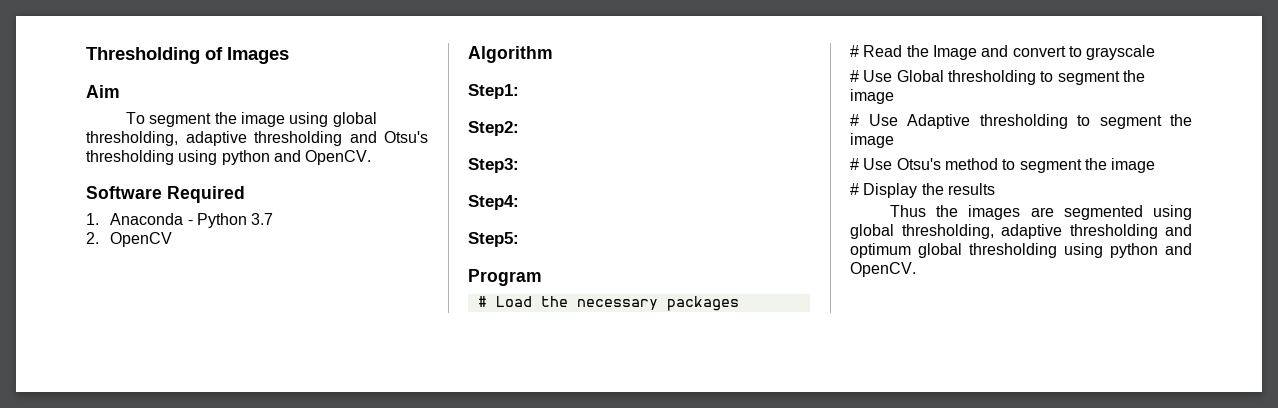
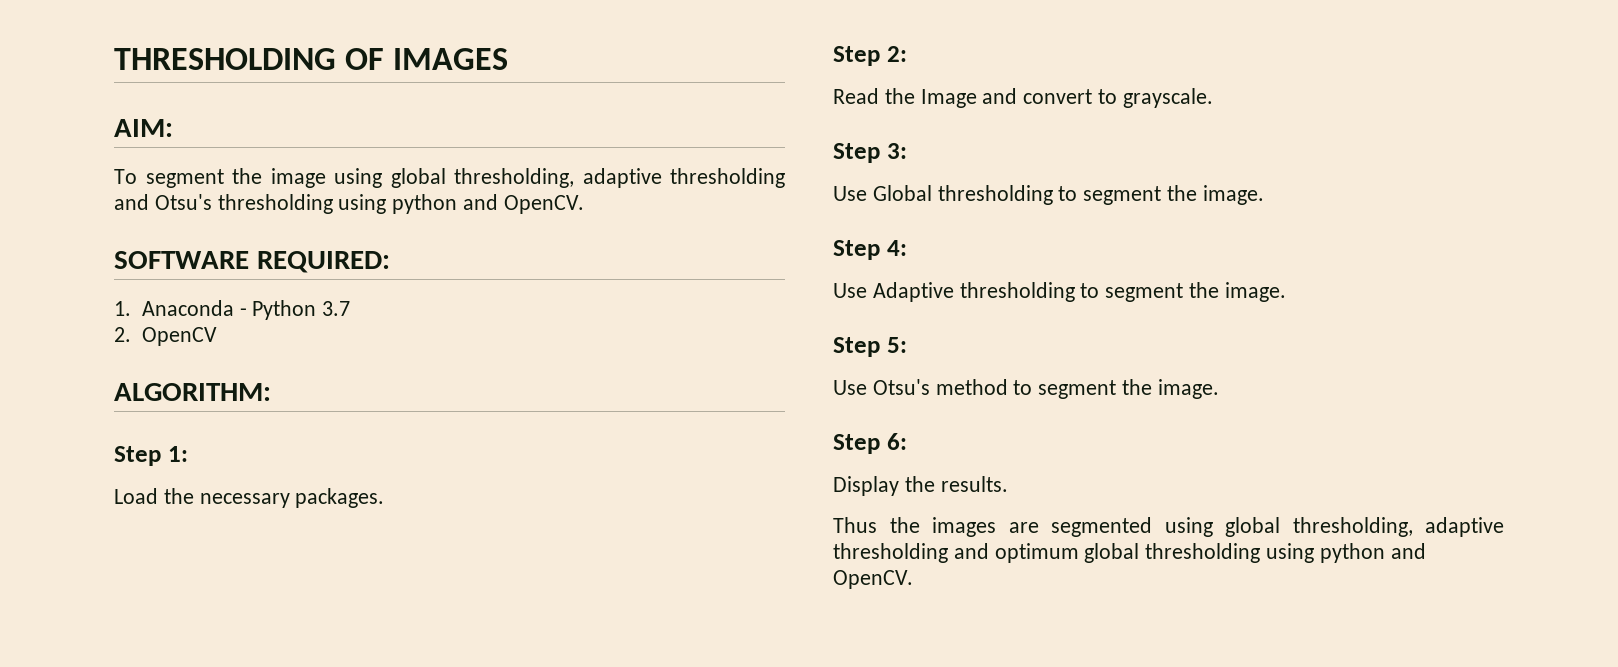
[86,47,289,64] [86,85,120,98] Thresholding of Images // Aim -> [114,48,509,70] [114,119,173,137] THRESHOLDING OF IMAGES // AIM:
[86,186,245,203] Software Required -> [114,251,390,273] SOFTWARE REQUIRED:
[468,46,553,63] [468,84,519,99] [468,121,519,136] [468,158,519,173] [468,195,519,210] [468,232,519,247] [468,269,542,286] [477,296,739,311] [850,45,859,57] Algorithm // Step1: // Step2: // Step3: // Step4: // Step5: // Program // # Load the necessary packages // # -> [114,383,271,401] [114,446,188,466] [114,488,385,508] [833,46,907,66] ALGORITHM: // Step 1: // Load the necessary packages. // Step 2: //
[1086,45,1156,60] [850,70,859,82] grayscale // # -> [1122,88,1213,108] [833,143,907,163] grayscale. // Step 3: //
[850,89,894,104] [850,114,859,126] image // # -> [1202,185,1264,205] [833,240,907,260] image. // Step 4: //
[850,133,894,148] [850,158,859,170] image // # -> [1224,282,1286,302] [833,337,907,357] image. // Step 5: //
[1111,158,1156,173] [850,183,859,195] image // # -> [1157,379,1219,399] [833,433,907,454] image. // Step 6: //
[947,183,995,195] results -> [940,476,1008,492] results.

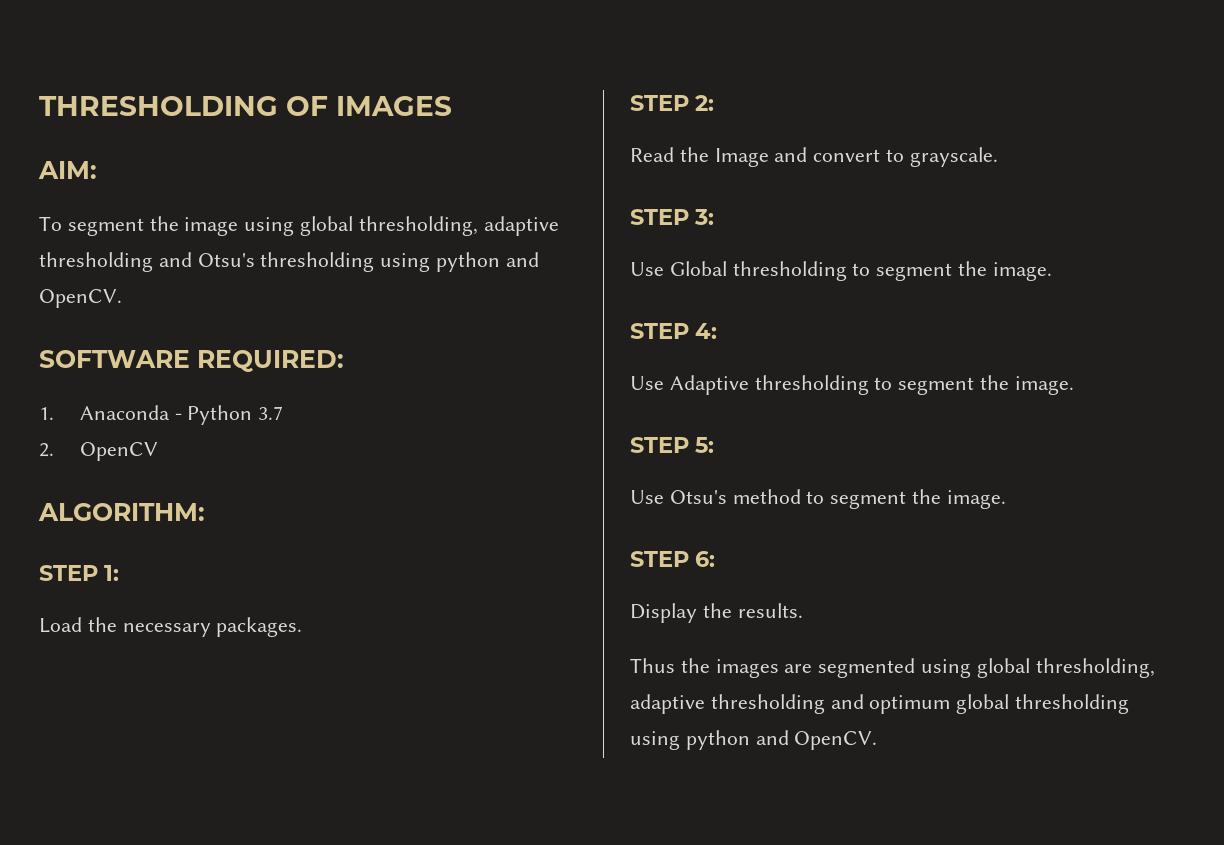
[114,446,161,466] Step -> [39,565,98,581] STEP
[833,46,880,66] Step -> [630,95,689,111] STEP
[833,143,880,163] Step -> [630,209,689,225] STEP
[833,240,880,260] Step -> [630,323,689,339] STEP
[833,337,880,357] Step -> [630,437,689,453] STEP
[833,434,880,454] Step -> [630,551,689,567] STEP

